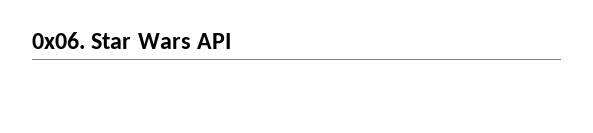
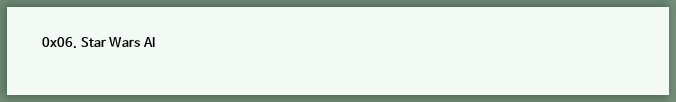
[197,33,232,49] API -> [142,37,155,47] AI

